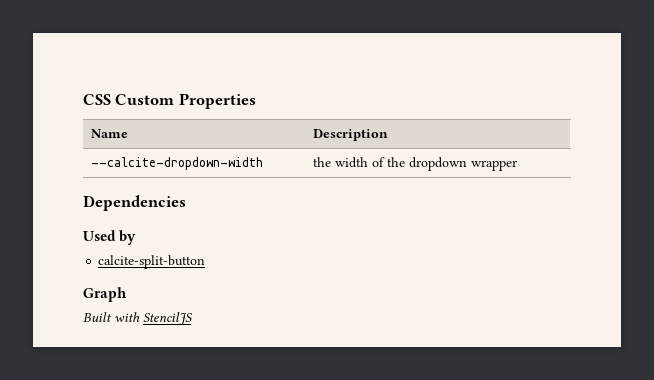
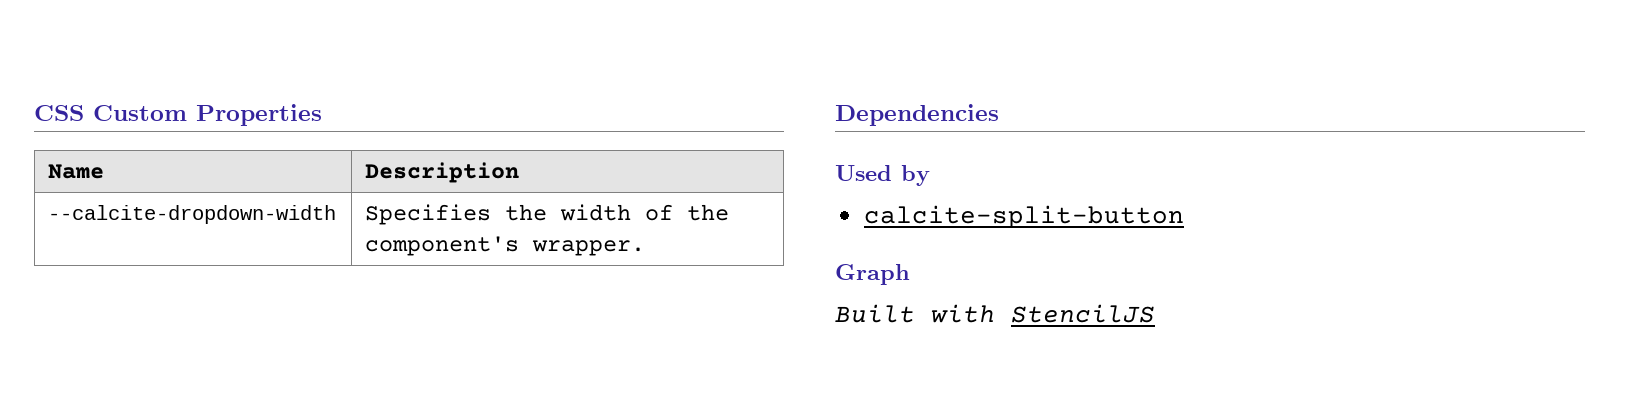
(264, 163) none -> [365,204,492,225] Specifies
[409,157,518,171] dropdown wrapper -> [365,236,646,256] component's wrapper.

